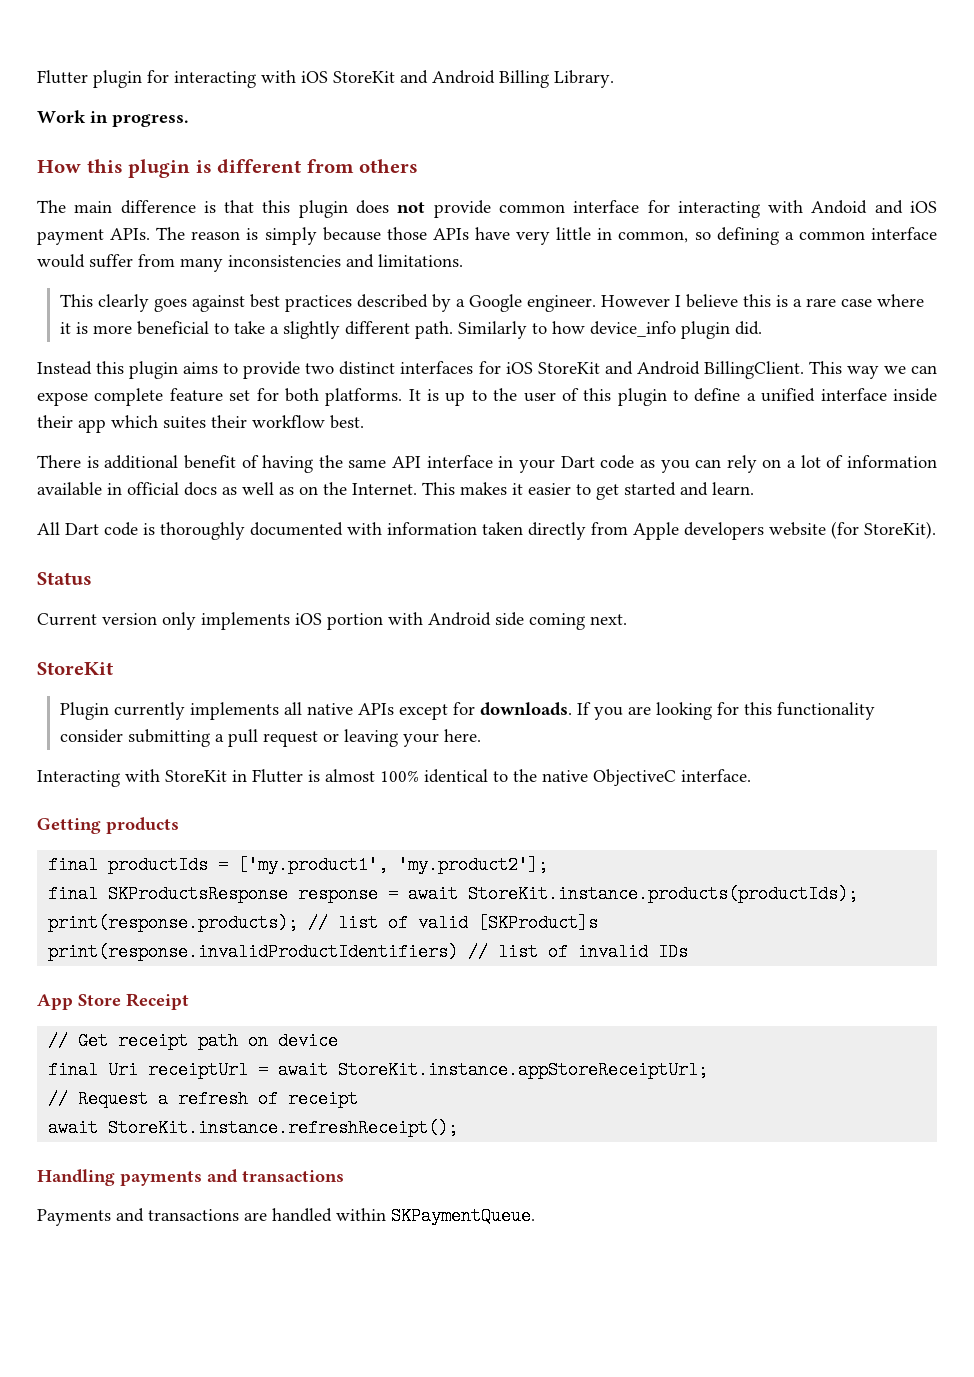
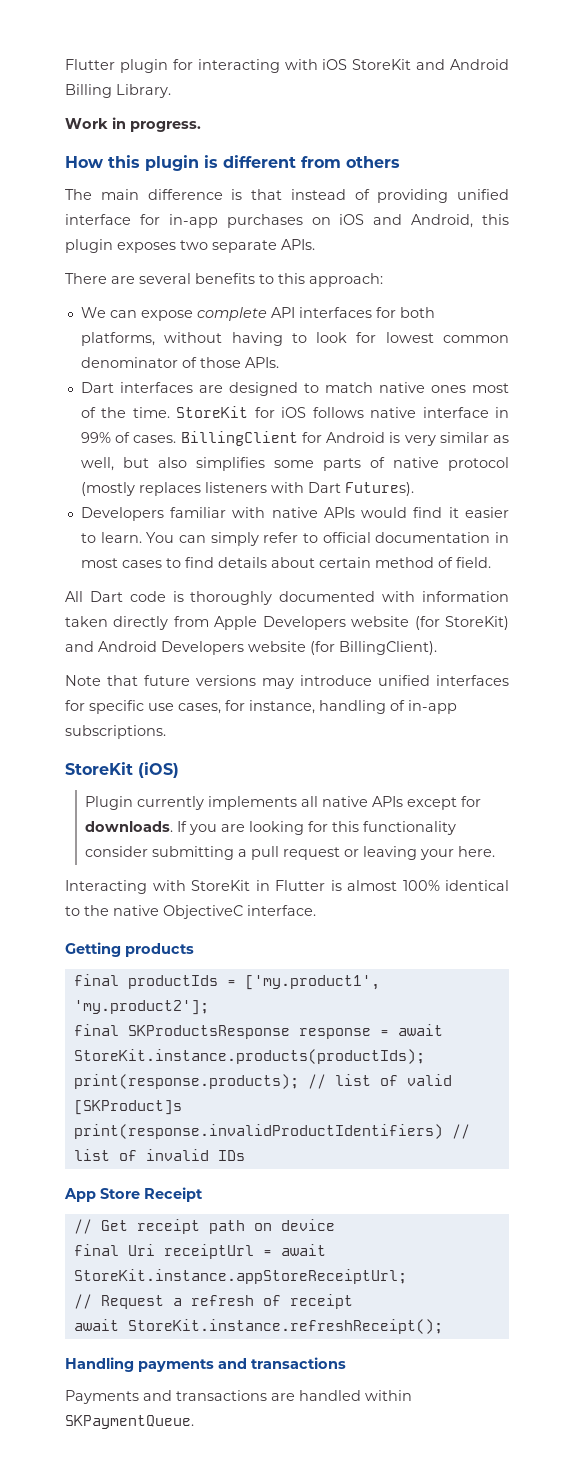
[262,200,937,218] [37,227,937,245] [37,254,463,272] [60,294,925,312] [60,321,763,339] [37,361,937,379] [37,388,938,406] [37,415,364,433] [37,455,937,473] [37,482,754,500] this plugin does not provide common interface for interacting with Andoid and iOS payment APIs. The reason is simply because those APIs have very little in common, so defining a common interface would suffer from many inconsistencies and limitations. // This clearly goes against best practices described by a Google engineer. However I believe this is a rare case where it is more beneficial to take a slightly different path. Similarly to how device_info plugin did. // Instead this plugin aims to provide two distinct interfaces for iOS StoreKit and Android BillingClient. This way we can expose complete feature set for both platforms. It is up to the user of this plugin to define a unified interface inside their app which suites their workflow best. // There is additional benefit of having the same API interface in your Dart code as you can rely on a lot of information available in official docs as well as on the Internet. This makes it easier to get started and learn. -> [290,189,509,203] [65,214,509,228] [65,239,315,253] [65,273,383,287] [80,307,435,321] [80,332,509,346] [80,357,279,368] [80,382,510,396] [80,406,509,418] [80,431,509,446] [80,457,510,471] [80,482,414,496] [80,507,510,521] [80,532,509,546] [80,557,491,568] instead of providing unified interface for in-app purchases on iOS and Android, this plugin exposes two separate APIs. // There are several benefits to this approach: // We can expose complete API interfaces for both platforms, without having to look for lowest common denominator of those APIs. // Dart interfaces are designed to match native ones most of the time. StoreKit for iOS follows native interface in 99% of cases. BillingClient for Android is very similar as well, but also simplifies some parts of native protocol (mostly replaces listeners with Dart Futures). // Developers familiar with native APIs would find it easier to learn. You can simply refer to official documentation in most cases to find details about certain method of field.
[684,521,936,540] [37,572,92,585] [37,612,627,630] [37,662,113,675] developers website (for StoreKit). // Status // Current version only implements iOS portion with Android side coming next. // StoreKit -> [262,616,509,630] [65,641,437,655] [65,675,509,689] [65,700,457,714] [65,725,166,739] [65,762,179,778] Developers website (for StoreKit) and Android Developers website (for BillingClient). // Note that future versions may introduce unified interfaces for specific use cases, for instance, handling of in-app subscriptions. // StoreKit (iOS)

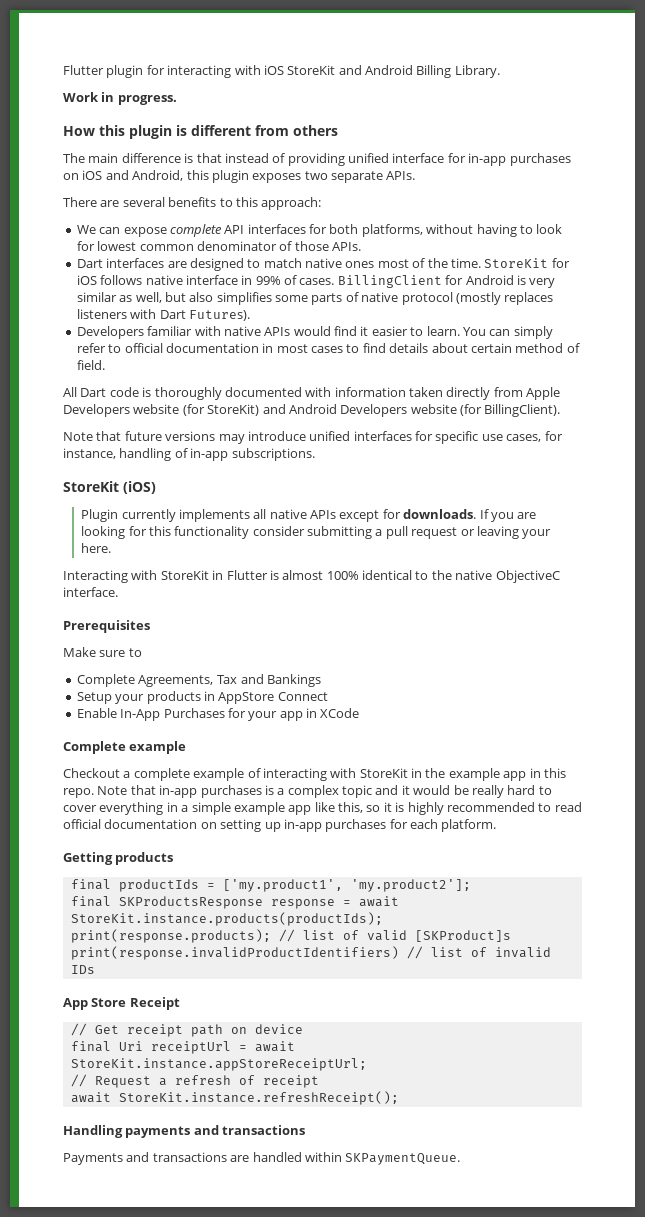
(316, 910) none -> [63,620,150,633] [63,647,142,657] [76,674,322,687] [76,691,328,704] [76,708,360,721] [63,741,187,754] [63,768,566,781] [63,785,552,798] [63,802,582,815] [63,819,497,832] // Prerequisites // Make sure to // Complete Agreements, Tax and Bankings // Setup your products in AppStore Connect // Enable In-App Purchases for your app in XCode // Complete example // Checkout a complete example of interacting with StoreKit in the example app in this repo. Note that in-app purchases is a complex topic and it would be really hard to cover everything in a simple example app like this, so it is highly recommended to read official documentation on setting up in-app purchases for each platform.

